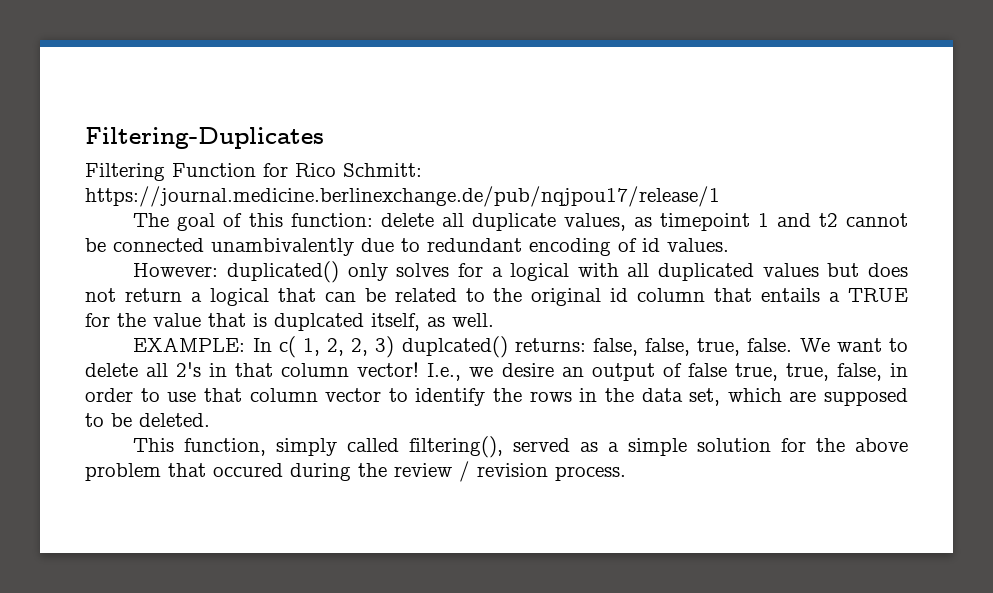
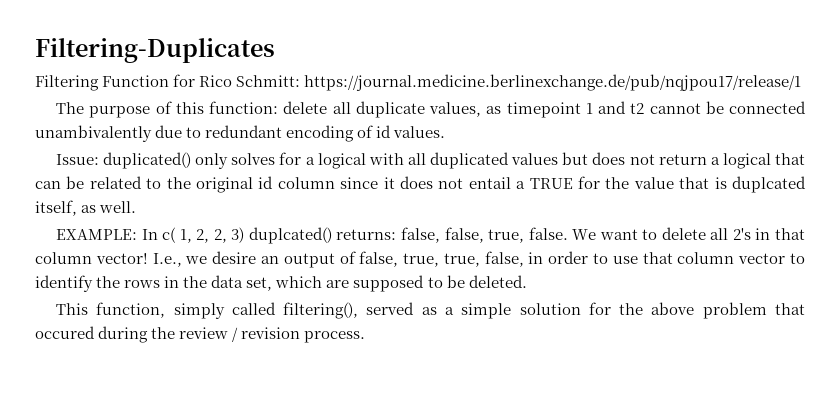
[177,213,216,231] goal -> [89,106,151,118] purpose
[133,263,219,277] However: -> [55,154,99,165] Issue:
[714,288,821,302] that entails -> [340,176,511,189] since it does not entail
[687,363,727,377] false -> [359,251,399,267] false,

